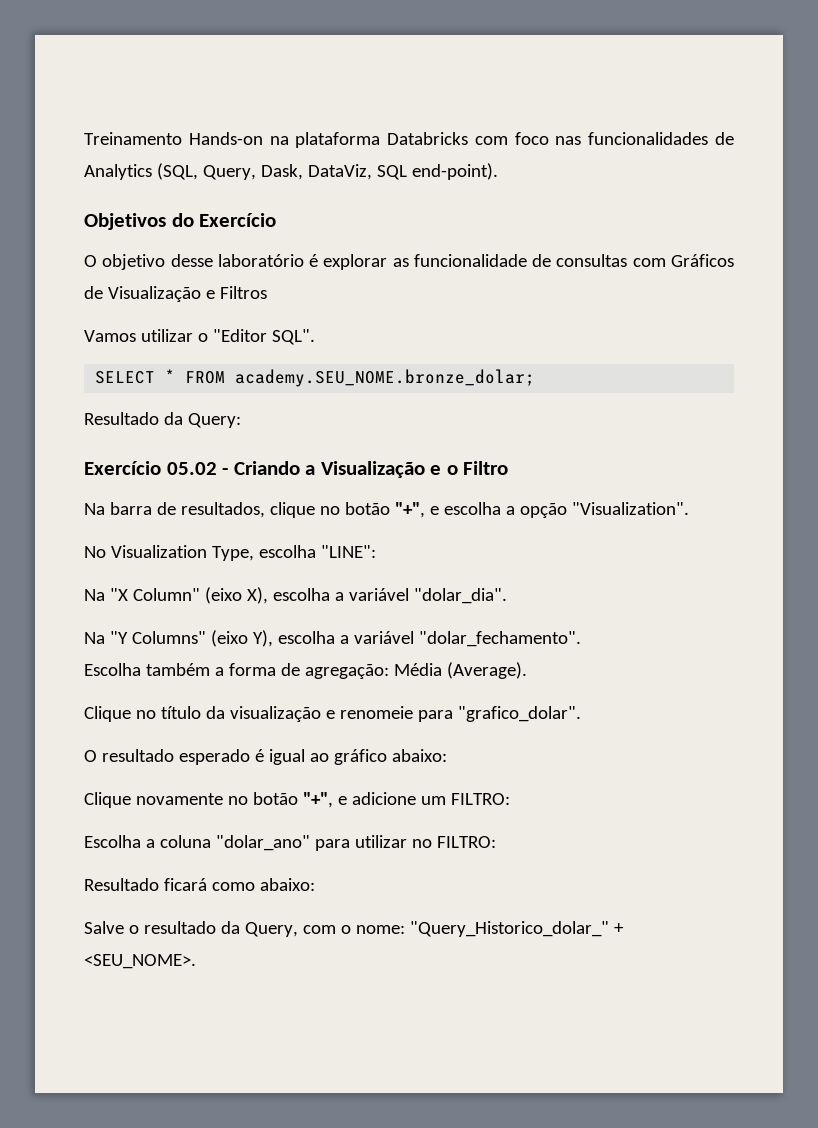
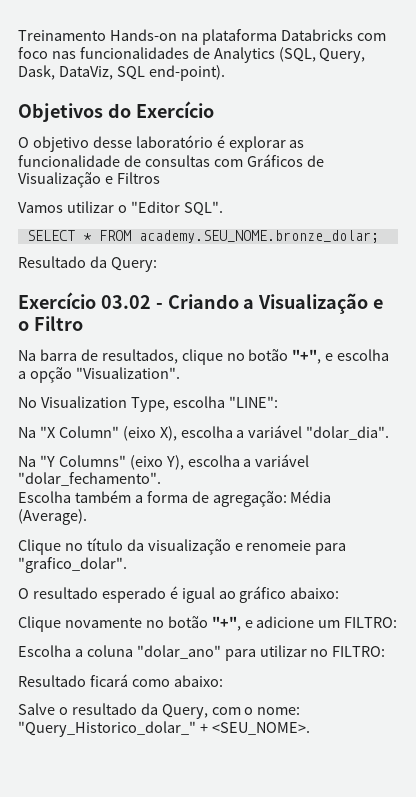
[166,462,217,475] 05.02 -> [100,295,151,309] 03.02

